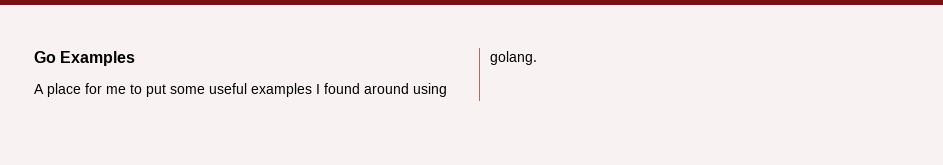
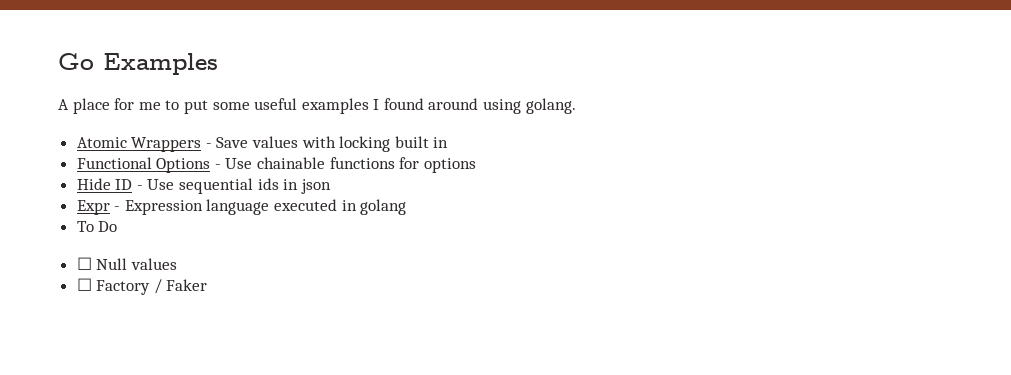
(537, 58) none -> [76,136,449,152] [76,157,476,173] [76,178,331,194] [76,199,407,215] [76,221,118,232] [76,257,177,270] [76,278,208,295] // Atomic Wrappers - Save values with locking built in // Functional Options - Use chainable functions for options // Hide ID - Use sequential ids in json // Expr - Expression language executed in golang // To Do // ☐ Null values // ☐ Factory / Faker

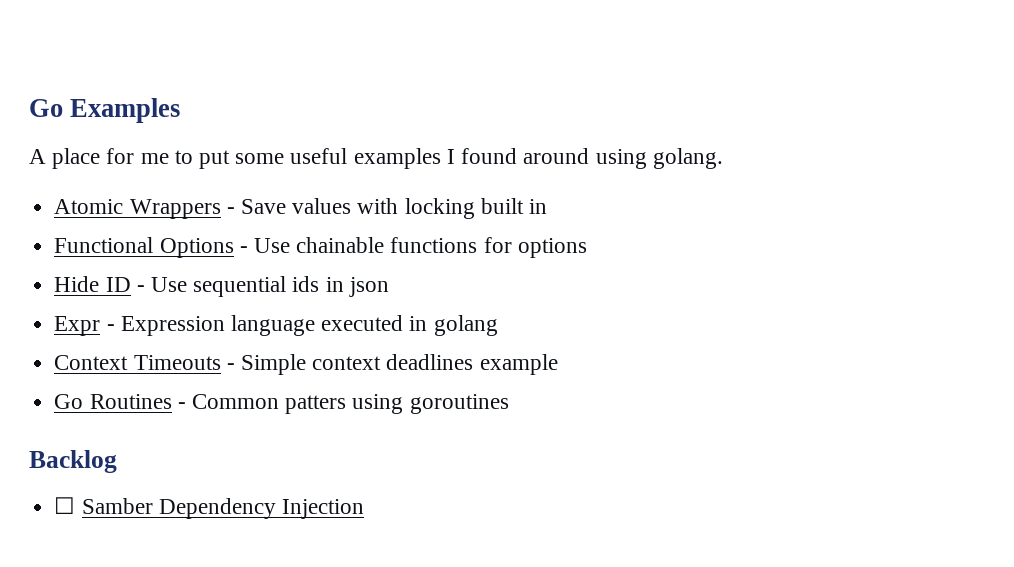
[76,221,118,232] [76,257,177,270] [76,278,208,295] To Do // ☐ Null values // ☐ Factory / Faker -> [54,354,558,375] [54,394,509,414] [29,450,117,473] [54,497,364,519] Context Timeouts - Simple context deadlines example // Go Routines - Common patters using goroutines // Backlog // ☐ Samber Dependency Injection

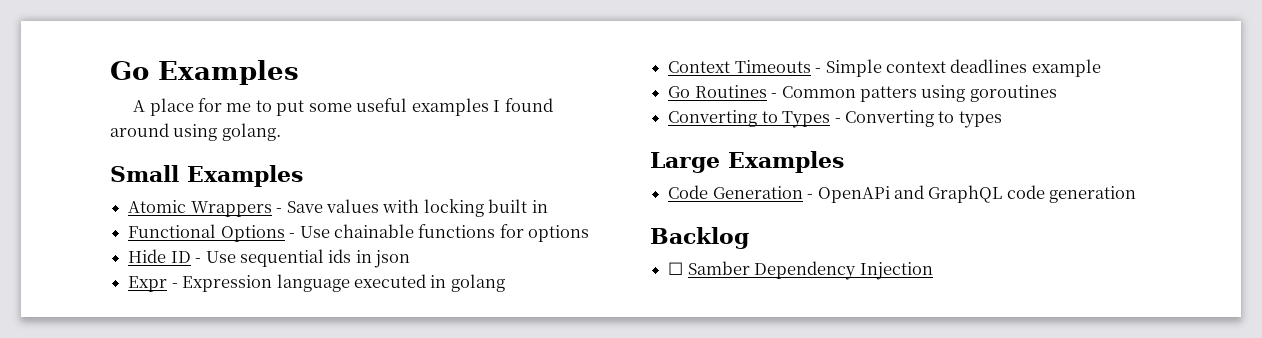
(723, 158) none -> [110,165,303,187] // Small Examples
(509, 404) none -> [668,110,1002,128] [650,151,844,173] [668,185,1137,203] // Converting to Types - Converting to types // Large Examples // Code Generation - OpenAPi and GraphQL code generation

